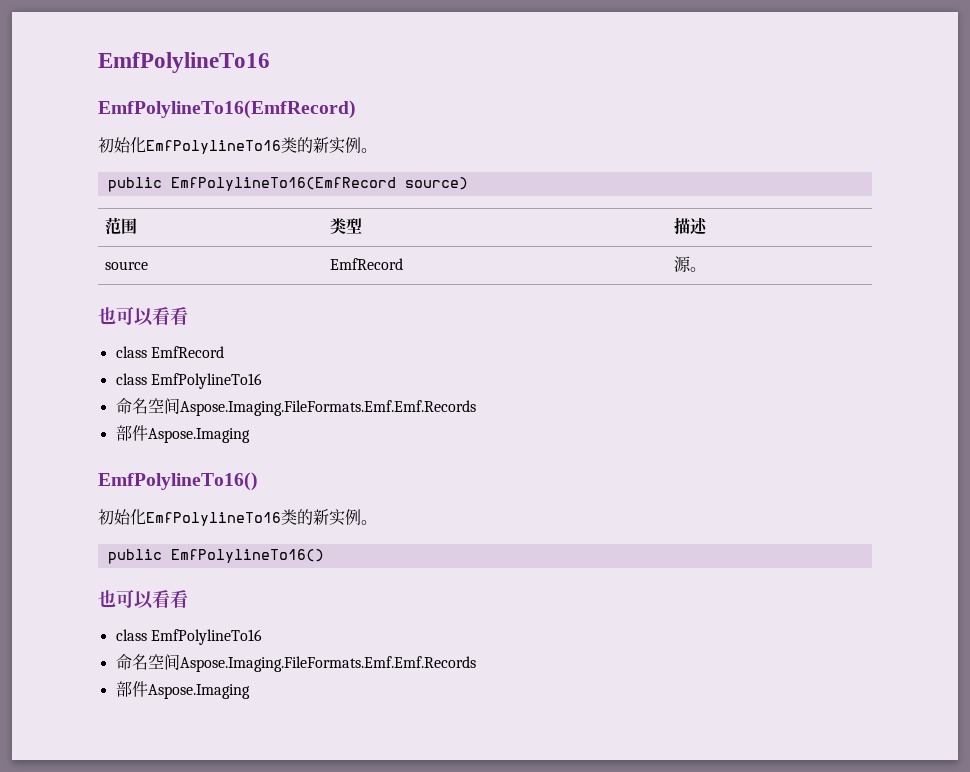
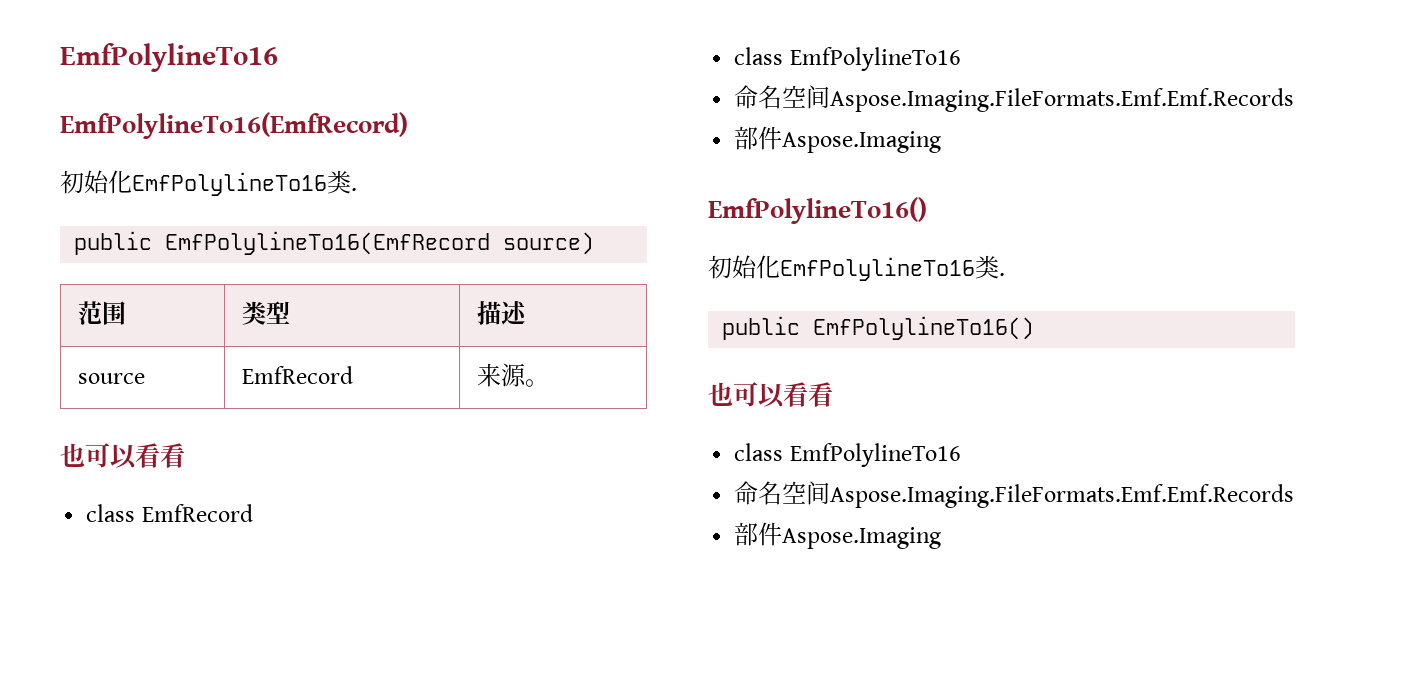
[297,137,377,154] 的新实例。 -> [351,188,357,191] .
(403, 264) none -> [476,363,501,387] 来
[297,509,377,526] 的新实例。 -> [999,273,1005,276] .

